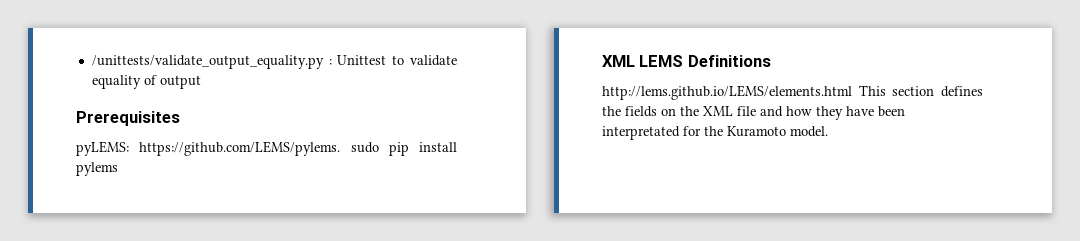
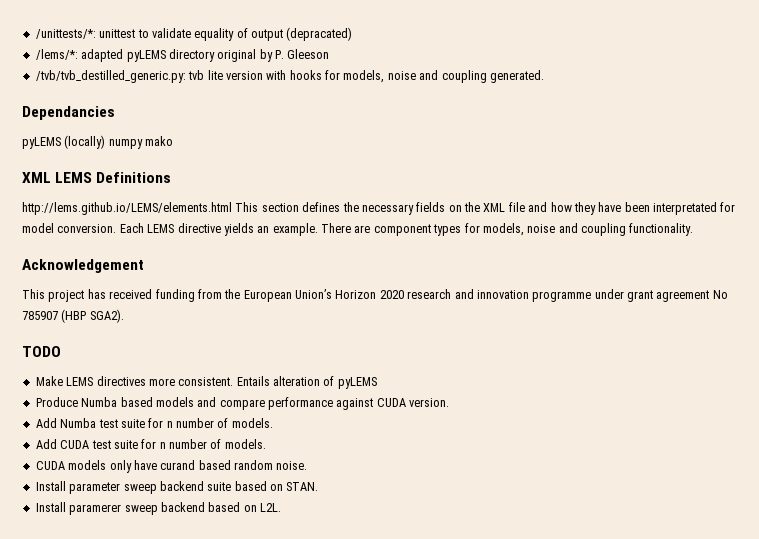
[91,55,387,69] /unittests/validate_output_equality.py : Unittest -> [35,29,136,39] /unittests/*: unittest
[76,111,180,126] [76,141,457,156] [76,162,118,176] // Prerequisites // pyLEMS: https://github.com/LEMS/pylems. sudo pip install pylems -> [286,27,353,41] [35,49,330,62] [35,70,544,83] [22,106,115,120] [22,135,174,149] (depracated) // /lems/*: adapted pyLEMS directory original by P. Gleeson // /tvb/tvb_destilled_generic.py: tvb lite version with hooks for models, noise and coupling generated. // Dependancies // pyLEMS (locally) numpy mako
(621, 111) none -> [361,204,414,215] necessary
[704,126,828,137] the Kuramoto model. -> [22,223,694,236] [22,259,144,273] [22,289,728,302] [22,309,124,323] [22,346,61,357] [35,376,377,389] [35,397,450,410] [35,418,273,428] [35,439,266,449] [35,460,308,473] [35,481,319,494] [35,502,281,515] model conversion. Each LEMS directive yields an example. There are component types for models, noise and coupling functionality. // Acknowledgement // This project has received funding from the European Union’s Horizon 2020 research and innovation programme under grant agreement No 785907 (HBP SGA2). // TODO // Make LEMS directives more consistent. Entails alteration of pyLEMS // Produce Numba based models and compare performance against CUDA version. // Add Numba test suite for n number of models. // Add CUDA test suite for n number of models. // CUDA models only have curand based random noise. // Install parameter sweep backend suite based on STAN. // Install paramerer sweep backend based on L2L.

